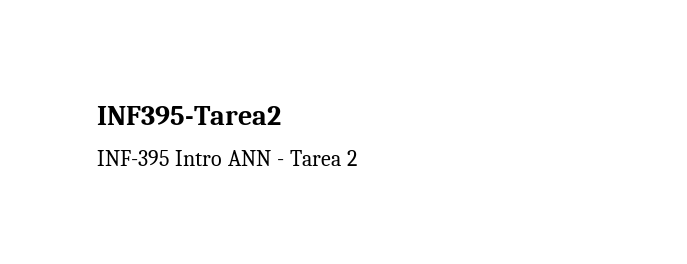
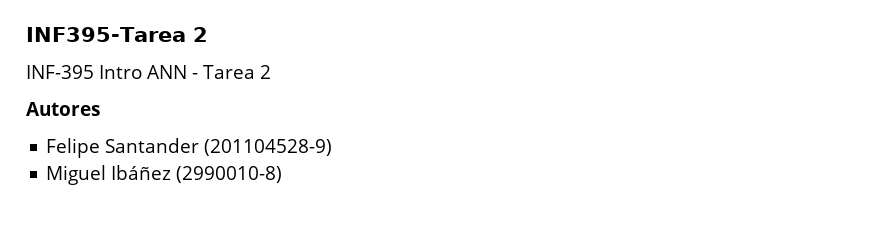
[97,106,281,125] INF395-Tarea2 -> [26,27,208,42] INF395-Tarea 2
(357, 158) none -> [26,102,100,116] [46,138,333,158] [46,165,283,185] // Autores // Felipe Santander (201104528-9) // Miguel Ibáñez (2990010-8)

